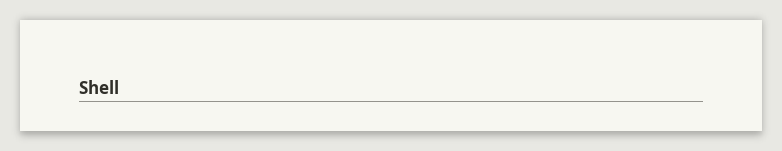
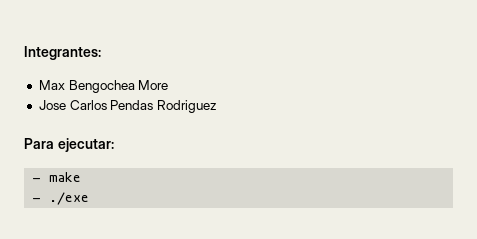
[79,80,119,94] Shell -> [24,46,101,60] [38,80,169,93] [38,100,216,113] [24,138,114,152] [32,172,82,182] [32,192,90,205] Integrantes: // Max Bengochea More // Jose Carlos Pendas Rodriguez // Para ejecutar: // - make // - ./exe

